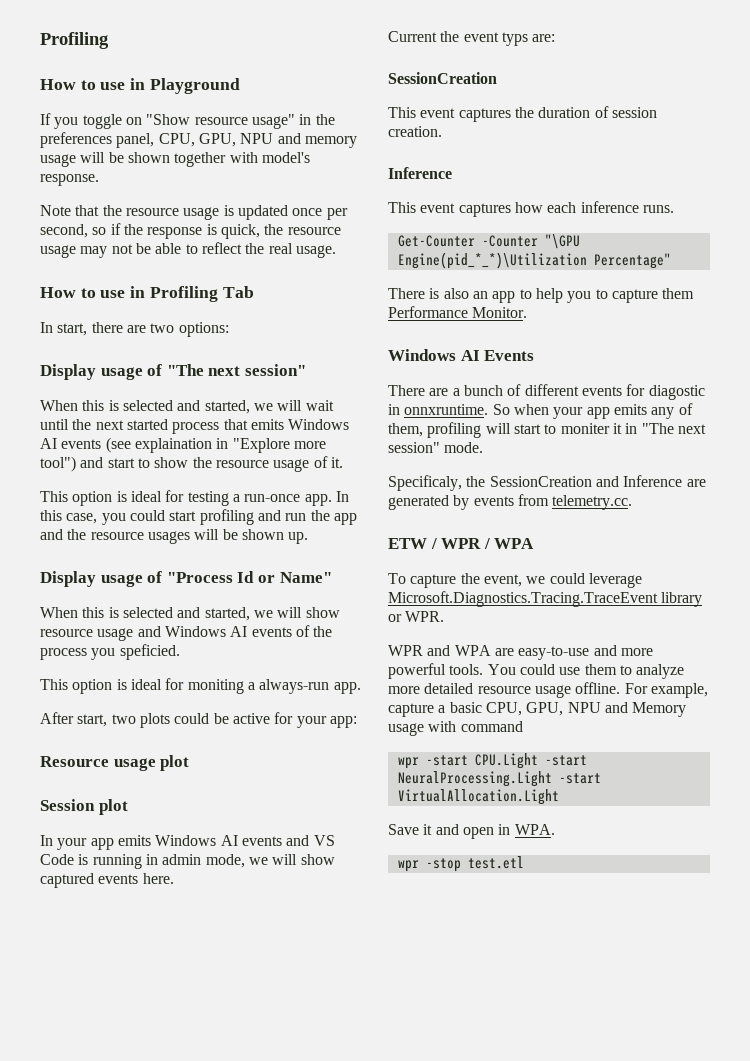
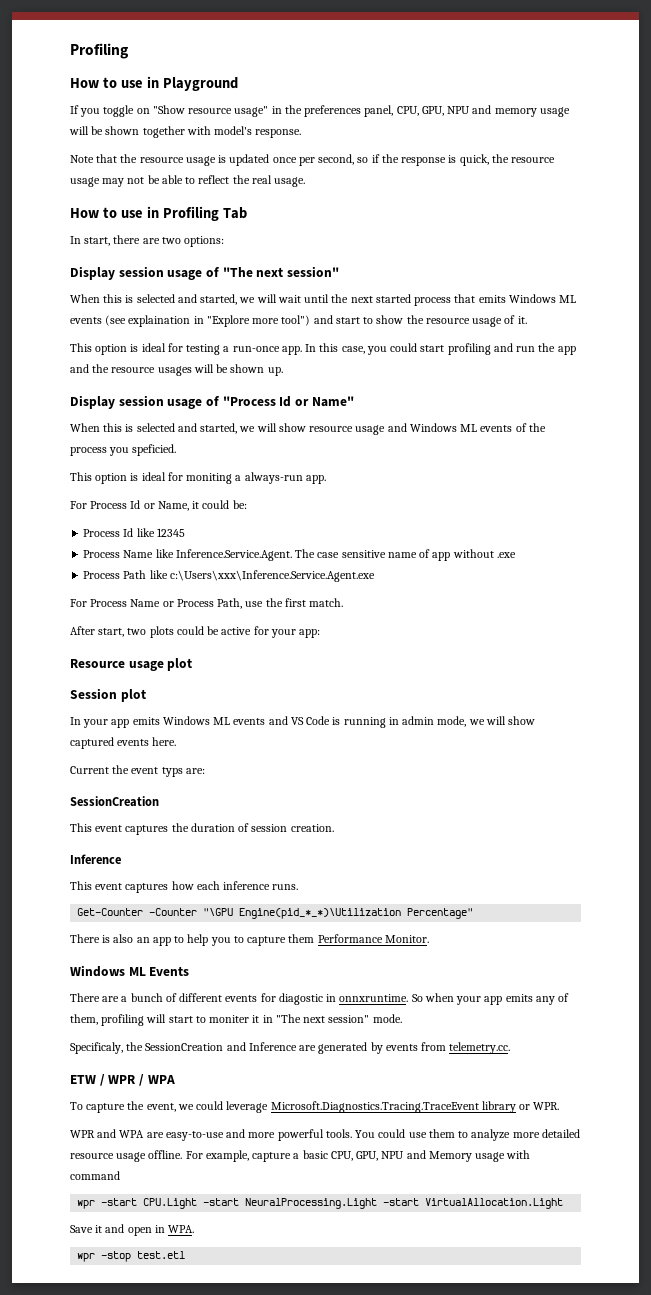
(96, 372) none -> [118,266,164,277] session
[40,438,57,449] AI -> [559,295,577,303] ML
(96, 579) none -> [118,395,164,406] session
[230,626,248,637] AI -> [460,424,478,432] ML
(361, 688) none -> [70,500,247,511] [83,528,185,537] [83,549,516,561] [83,570,375,582] [70,598,344,609] // For Process Id or Name, it could be: // Process Id like 12345 // Process Name like Inference.Service.Agent. The case sensitive name of app without .exe // Process Path like c:\Users\xxx\Inference.Service.Agent.exe // For Process Name or Process Path, use the first match.
[220,835,238,846] AI -> [213,717,231,725] ML
[460,350,480,361] AI -> [128,967,146,976] ML

